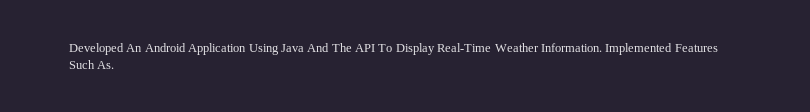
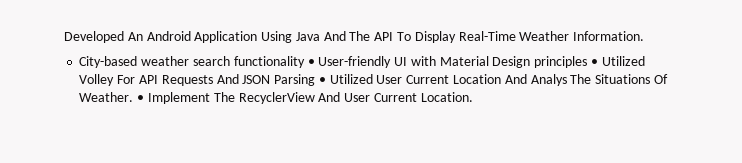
[605,43,718,55] [69,60,115,69] Implemented Features Such As. -> [79,56,645,68] [79,74,668,86] [79,92,473,104] // City-based weather search functionality • User-friendly UI with Material Design principles • Utilized Volley For API Requests And JSON Parsing • Utilized User Current Location And Analys The Situations Of Weather. • Implement The RecyclerView And User Current Location.

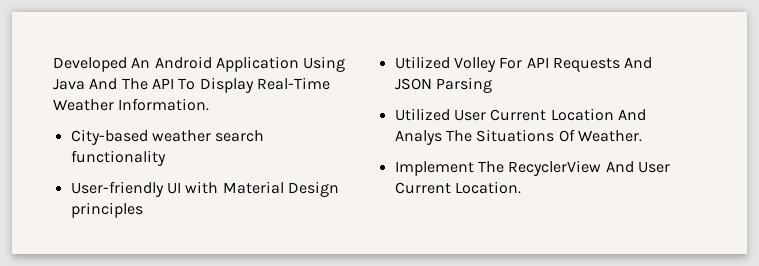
[307,59,315,66] • -> (166, 158) //
[590,59,598,66] • -> (143, 210) //
[318,77,326,84] • -> (492, 85) //
[137,95,145,102] • -> (642, 136) //

